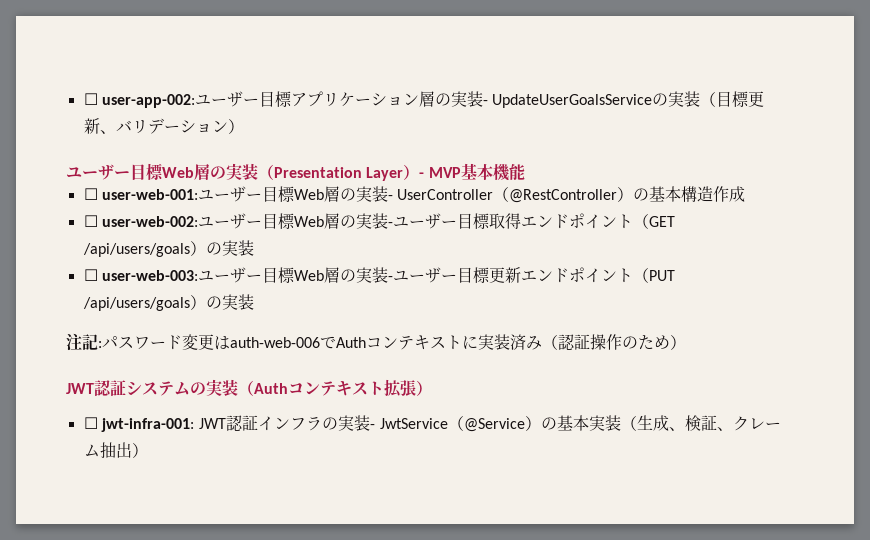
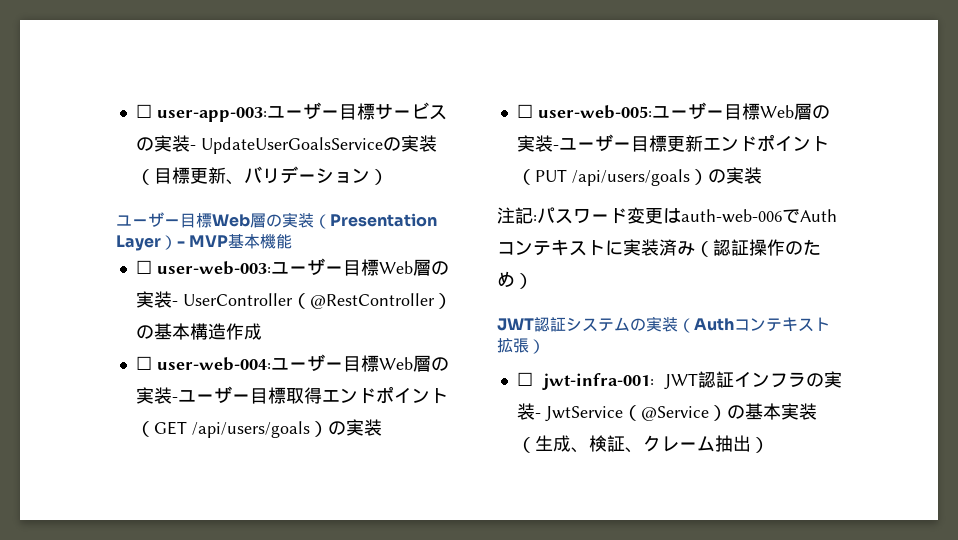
[83,91,435,108] ☐ user-app-002:ユーザー目標アプリケーション層 -> [135,102,447,122] ☐ user-app-003:ユーザー目標サービス
[101,189,198,200] user-web-001: -> [156,261,271,275] user-web-003:
[101,216,198,227] user-web-002: -> [156,357,271,371] user-web-004:
[101,270,198,281] user-web-003: -> [537,105,652,119] user-web-005:

